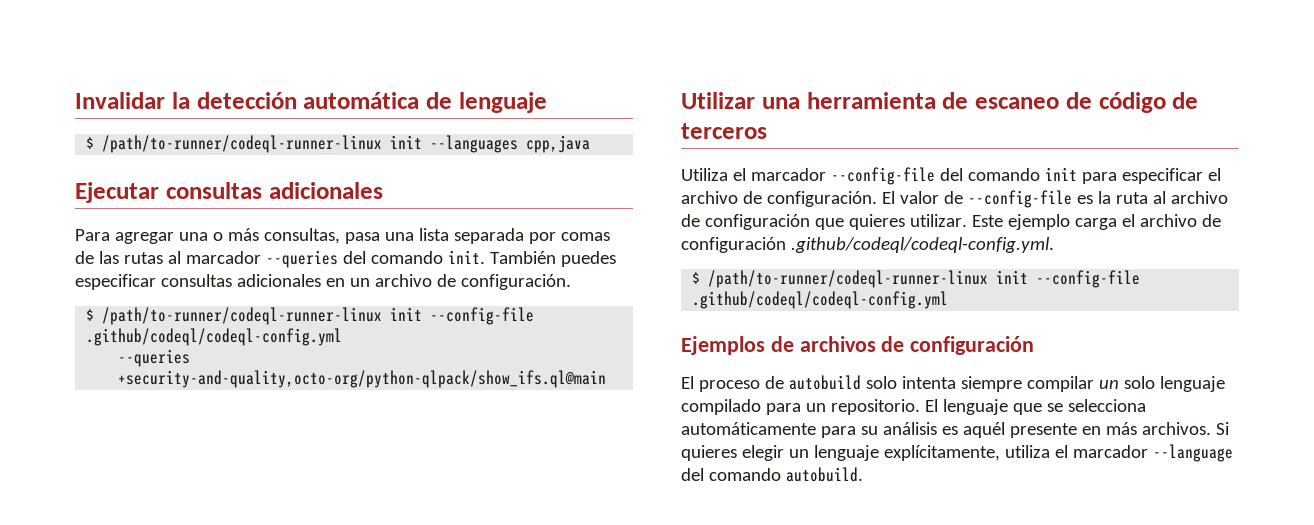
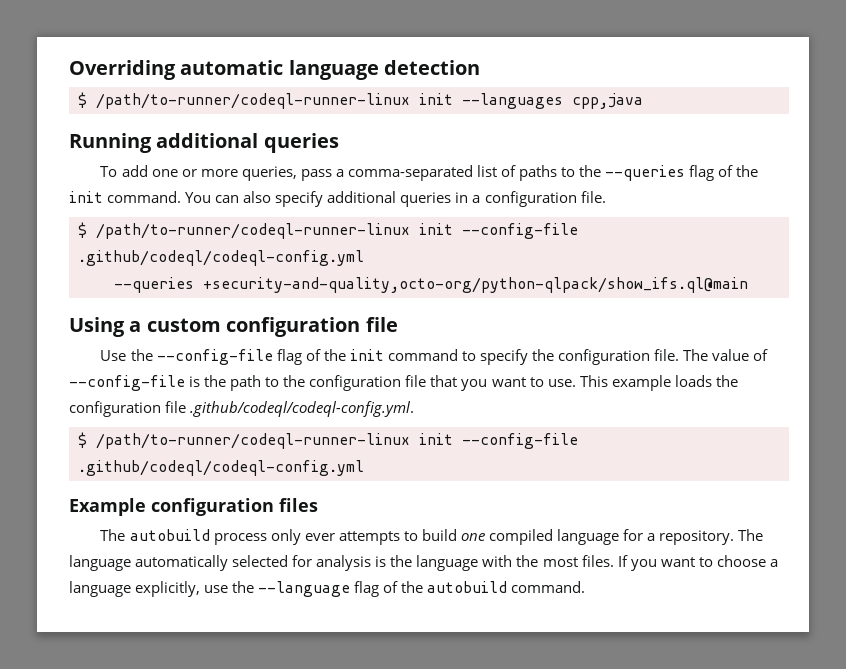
[75,92,547,113] Invalidar la detección automática de lenguaje -> [69,60,481,80] Overriding automatic language detection
[75,182,383,203] [75,228,610,244] [75,250,616,268] [75,274,571,290] Ejecutar consultas adicionales // Para agregar una o más consultas, pasa una lista separada por comas de las rutas al marcador --queries del comando init. También puedes especificar consultas adicionales en un archivo de configuración. -> [69,133,339,153] [100,165,759,181] [69,191,606,207] Running additional queries // To add one or more queries, pass a comma-separated list of paths to the --queries flag of the init command. You can also specify additional queries in a configuration file.
[681,92,1199,113] [681,123,767,139] [681,167,1221,185] [681,190,1228,208] [681,214,1221,230] [681,237,786,253] Utilizar una herramienta de escaneo de código de terceros // Utiliza el marcador --config-file del comando init para especificar el archivo de configuración. El valor de --config-file es la ruta al archivo de configuración que quieres utilizar. Este ejemplo carga el archivo de configuración -> [69,317,398,337] [100,349,769,365] [69,375,738,391] [69,401,187,417] Using a custom configuration file // Use the --config-file flag of the init command to specify the configuration file. The value of --config-file is the path to the configuration file that you want to use. This example loads the configuration file
[681,336,1035,355] [681,375,1225,392] [681,399,1146,415] [681,422,1229,438] [681,444,1233,462] [681,467,863,482] Ejemplos de archivos de configuración // El proceso de autobuild solo intenta siempre compilar un solo lenguaje compilado para un repositorio. El lenguaje que se selecciona automáticamente para su análisis es aquél presente en más archivos. Si quieres elegir un lenguaje explícitamente, utiliza el marcador --language del comando autobuild. -> [69,498,318,516] [100,529,764,545] [69,555,778,571] [69,581,586,597] Example configuration files // The autobuild process only ever attempts to build one compiled language for a repository. The language automatically selected for analysis is the language with the most files. If you want to choose a language explicitly, use the --language flag of the autobuild command.

